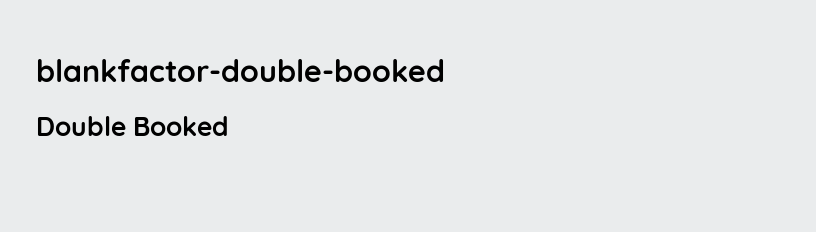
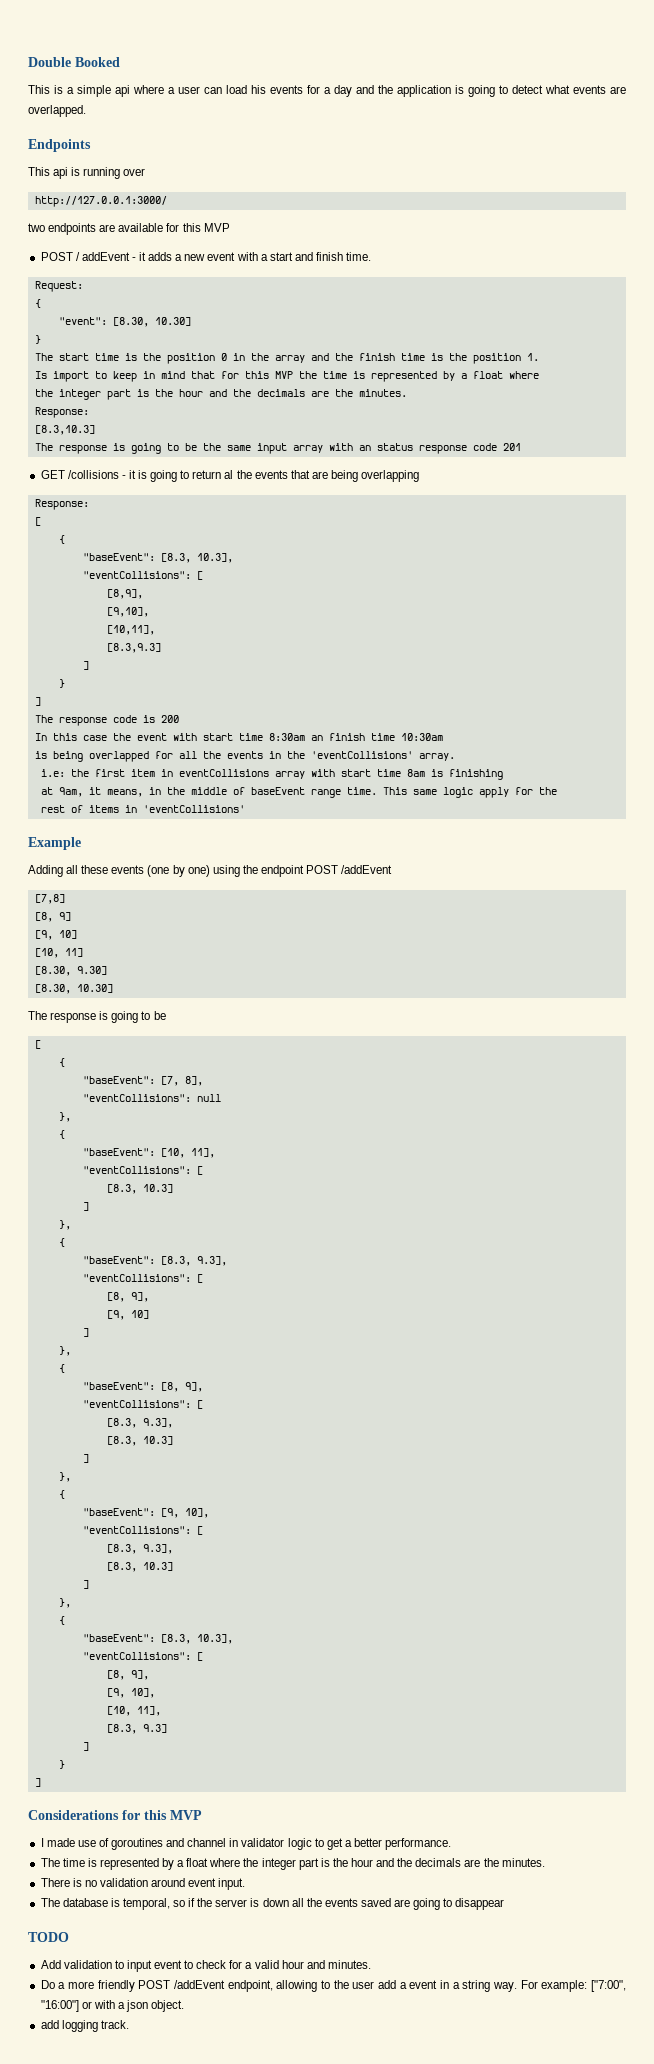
[36,59,445,82] blankfactor-double-booked // -> (28, 62) none
(230, 126) none -> [28,85,626,97] [28,105,86,117] [28,139,91,152] [28,167,146,179] [34,196,167,207] [28,223,230,235] [40,252,372,261] [34,281,83,292] [34,299,41,308] [58,317,191,327] [34,335,41,344] [34,353,539,364] [34,371,539,382] [34,389,407,400] [34,407,89,418] [34,425,95,435] [34,443,521,454] [40,470,420,482] [34,499,89,510] [34,517,41,526] [58,535,65,544] [82,553,233,563] [82,571,203,580] [106,589,143,599] [106,607,149,617] [106,625,155,635] [106,643,161,653] [82,661,89,670] [58,679,65,688] [34,697,41,706] [34,715,179,726] [34,733,443,741] [34,751,455,762] [40,769,503,780] [40,787,557,798] [40,805,245,813] [28,837,81,850] [28,865,393,877] [34,894,65,904] [34,912,71,922] [34,930,77,940] [34,948,83,958] [34,966,107,976] [34,984,113,994] [28,1011,166,1023] [34,1040,41,1049] [58,1058,65,1067] [82,1076,203,1086] [82,1094,221,1102] [58,1112,71,1122] [58,1130,65,1139] [82,1148,215,1158] [82,1166,203,1175] [106,1184,173,1194] [82,1202,89,1211] [58,1220,71,1230] [58,1238,65,1247] [82,1256,227,1266] [82,1274,203,1283] [106,1292,149,1302] [106,1310,149,1320] [82,1328,89,1337] [58,1346,71,1356] [58,1364,65,1373] [82,1382,203,1392] [82,1400,203,1409] [106,1418,173,1428] [106,1436,173,1446] [82,1454,89,1463] [58,1472,71,1482] [58,1490,65,1499] [82,1508,209,1518] [82,1526,203,1535] [106,1544,173,1554] [106,1562,173,1572] [82,1580,89,1589] [58,1598,71,1608] [58,1616,65,1625] [82,1634,233,1644] [82,1652,203,1661] [106,1670,149,1680] [106,1688,155,1698] [106,1706,161,1716] [106,1724,167,1734] [82,1742,89,1751] [58,1760,65,1769] [34,1778,41,1787] [28,1810,202,1820] [40,1838,452,1850] [40,1858,545,1870] [40,1878,246,1890] [40,1898,505,1910] [28,1932,69,1942] [40,1960,371,1972] [40,1980,627,1992] [40,2000,185,2012] [40,2020,129,2032] // This is a simple api where a user can load his events for a day and the application is going to detect what events are overlapped. // Endpoints // This api is running over // http://127.0.0.1:3000/ // two endpoints are available for this MVP // POST / addEvent - it adds a new event with a start and finish time. // Request: // { // "event": [8.30, 10.30] // } // The start time is the position 0 in the array and the finish time is the position 1. // Is import to keep in mind that for this MVP the time is represented by a float where // the integer part is the hour and the decimals are the minutes. // Response: // [8.3,10.3] // The response is going to be the same input array with an status response code 201 // GET /collisions - it is going to return al the events that are being overlapping // Response: // [ // { // "baseEvent": [8.3, 10.3], // "eventCollisions": [ // [8,9], // [9,10], // [10,11], // [8.3,9.3] // ] // } // ] // The response code is 200 // In this case the event with start time 8:30am an finish time 10:30am // is being overlapped for all the events in the 'eventCollisions' array. // i.e: the first item in eventCollisions array with start time 8am is finishing // at 9am, it means, in the middle of baseEvent range time. This same logic apply for the // rest of items in 'eventCollisions' // Example // Adding all these events (one by one) using the endpoint POST /addEvent // [7,8] // [8, 9] // [9, 10] // [10, 11] // [8.30, 9.30] // [8.30, 10.30] // The response is going to be // [ // { // "baseEvent": [7, 8], // "eventCollisions": null // }, // { // "baseEvent": [10, 11], // "eventCollisions": [ // [8.3, 10.3] // ] // }, // { // "baseEvent": [8.3, 9.3], // "eventCollisions": [ // [8, 9], // [9, 10] // ] // }, // { // "baseEvent": [8, 9], // "eventCollisions": [ // [8.3, 9.3], // [8.3, 10.3] // ] // }, // { // "baseEvent": [9, 10], // "eventCollisions": [ // [8.3, 9.3], // [8.3, 10.3] // ] // }, // { // "baseEvent": [8.3, 10.3], // "eventCollisions": [ // [8, 9], // [9, 10], // [10, 11], // [8.3, 9.3] // ] // } // ] // Considerations for this MVP // I made use of goroutines and channel in validator logic to get a better performance. // The time is represented by a float where the integer part is the hour and the decimals are the minutes. // There is no validation around event input. // The database is temporal, so if the server is down all the events saved are going to disappear // TODO // Add validation to input event to check for a valid hour and minutes. // Do a more friendly POST /addEvent endpoint, allowing to the user add a event in a string way. For example: ["7:00", "16:00"] or with a json object. // add logging track.

